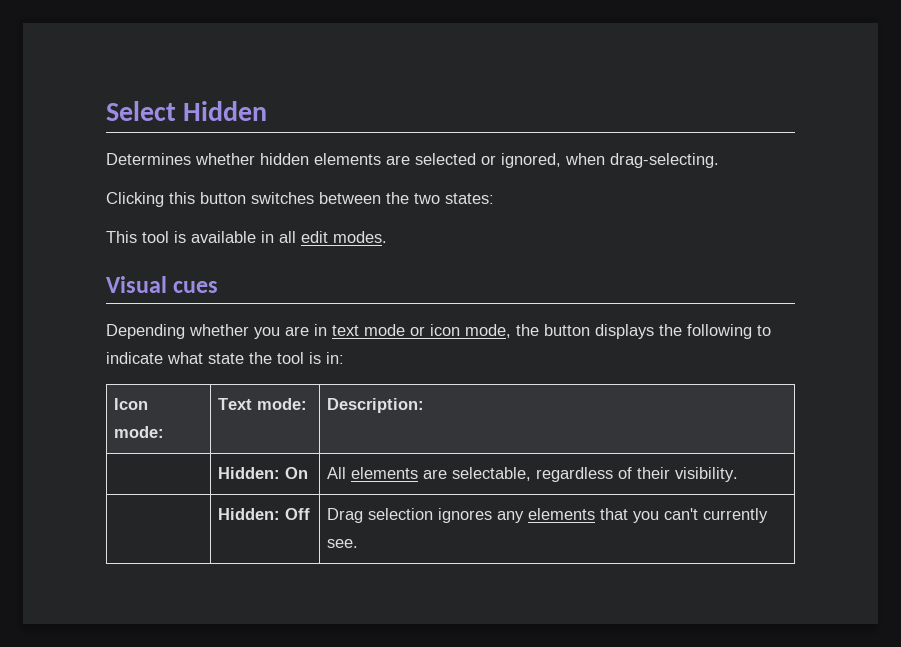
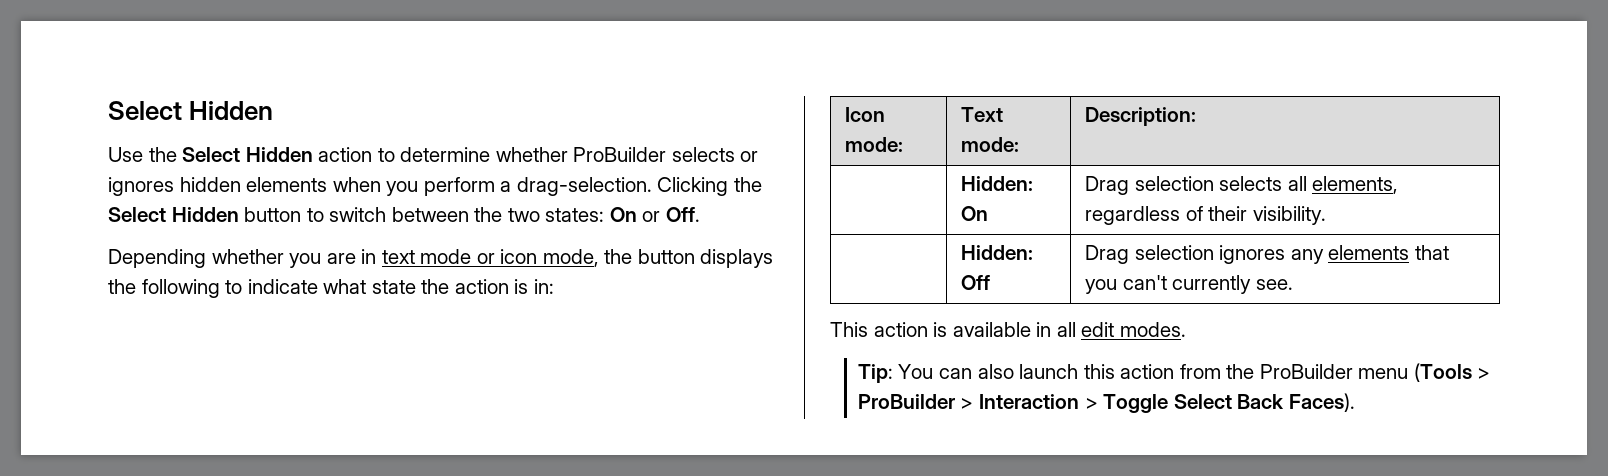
[106,153,719,168] [106,192,494,207] [106,231,387,243] [106,276,219,293] Determines whether hidden elements are selected or ignored, when drag-selecting. // Clicking this button switches between the two states: // This tool is available in all edit modes. // Visual cues -> [108,147,759,162] [108,177,762,196] [108,207,700,222] Use the Select Hidden action to determine whether ProBuilder selects or ignores hidden elements when you perform a drag-selection. Clicking the Select Hidden button to switch between the two states: On or Off.
[277,352,304,364] tool -> [454,279,509,294] action
[327,467,532,481] All elements are selectable, -> [1085,176,1399,195] Drag selection selects all elements,
(359, 543) none -> [830,322,1186,337] [857,363,1491,383] [857,393,1355,413] // This action is available in all edit modes. // Tip: You can also launch this action from the ProBuilder menu (Tools > ProBuilder > Interaction > Toggle Select Back Faces).

